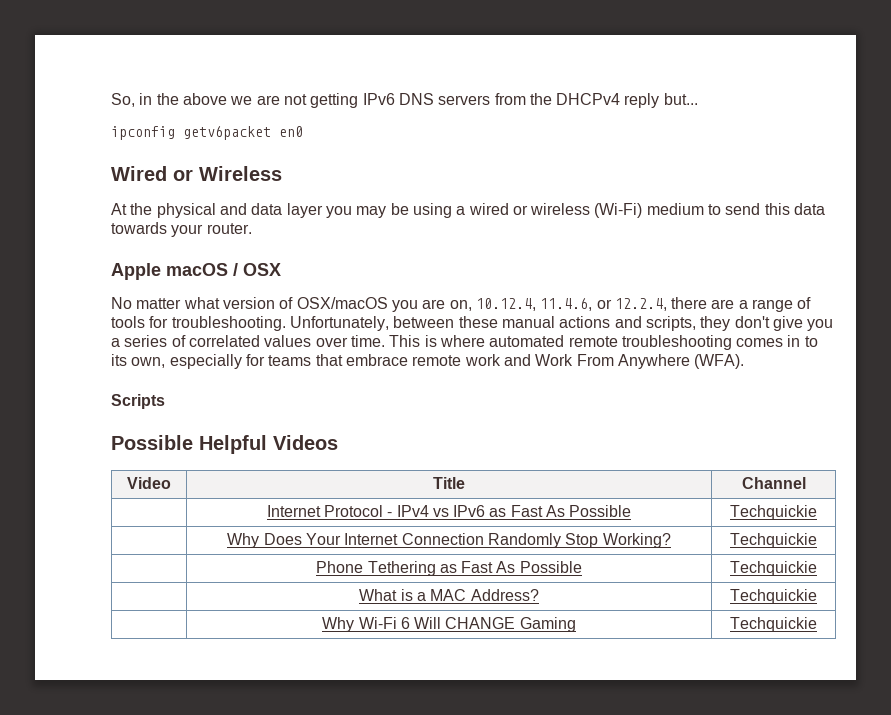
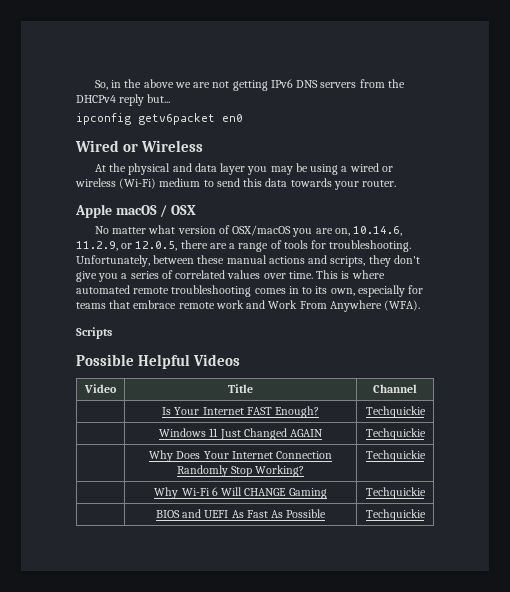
[475,298,667,311] 10.12.4, 11.4.6, or 12.2.4, -> [353,226,403,236] [76,241,178,251] 10.14.6, 11.2.9, or 12.0.5,
[266,505,632,517] Internet Protocol - IPv4 vs IPv6 as Fast As Possible -> [162,406,319,418] [365,406,426,418] [159,428,323,440] Is Your Internet FAST Enough? | Techquickie // | Windows 11 Just Changed AGAIN
[316,561,582,576] [730,561,817,576] [359,589,539,601] [730,589,817,604] // | Phone Tethering as Fast As Possible | Techquickie // | What is a MAC Address? | Techquickie -> (426, 456) none
(817, 624) none -> [155,509,327,518] [365,509,426,521] // | BIOS and UEFI As Fast As Possible | Techquickie

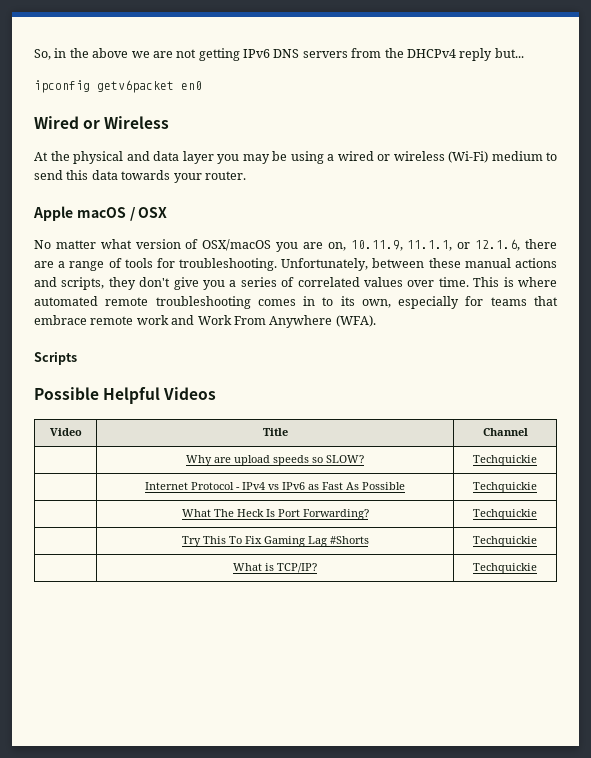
[353,226,403,236] [76,241,178,251] 10.14.6, 11.2.9, or 12.0.5, -> [350,239,521,251] 10.11.9, 11.1.1, or 12.1.6,
[162,406,319,418] [365,406,426,418] [159,428,323,440] [365,428,426,440] [149,450,332,462] [176,465,305,477] [365,450,426,462] [154,487,327,499] [365,487,426,499] [155,509,327,518] Is Your Internet FAST Enough? | Techquickie // | Windows 11 Just Changed AGAIN | Techquickie // | Why Does Your Internet Connection Randomly Stop Working? | Techquickie // | Why Wi-Fi 6 Will CHANGE Gaming | Techquickie // | BIOS and UEFI As Fast As Possible -> [186,455,364,466] [473,455,537,466] [145,482,405,490] [473,482,537,493] [181,509,369,520] [473,509,537,520] [181,536,369,547] [473,536,537,547] [233,563,317,573] Why are upload speeds so SLOW? | Techquickie // | Internet Protocol - IPv4 vs IPv6 as Fast As Possible | Techquickie // | What The Heck Is Port Forwarding? | Techquickie // | Try This To Fix Gaming Lag #Shorts | Techquickie // | What is TCP/IP?

